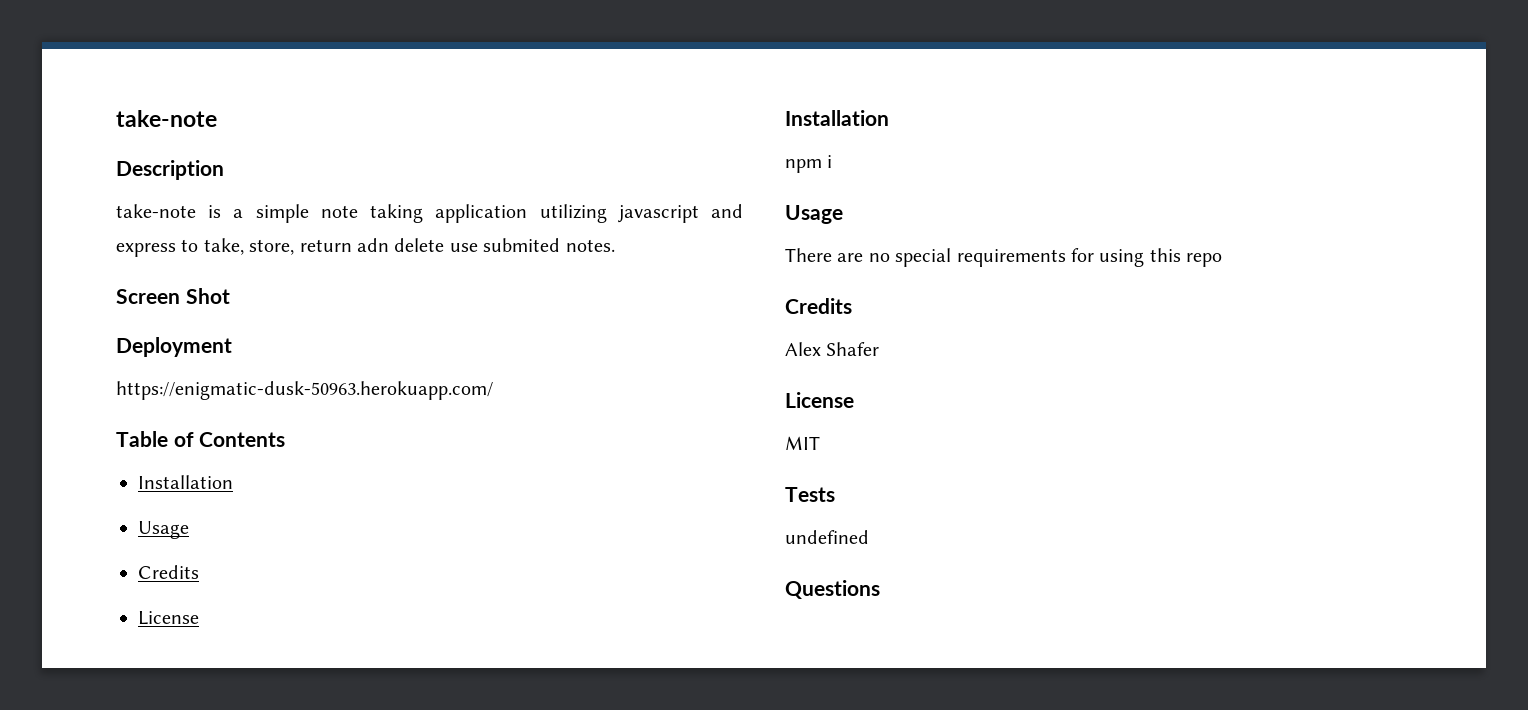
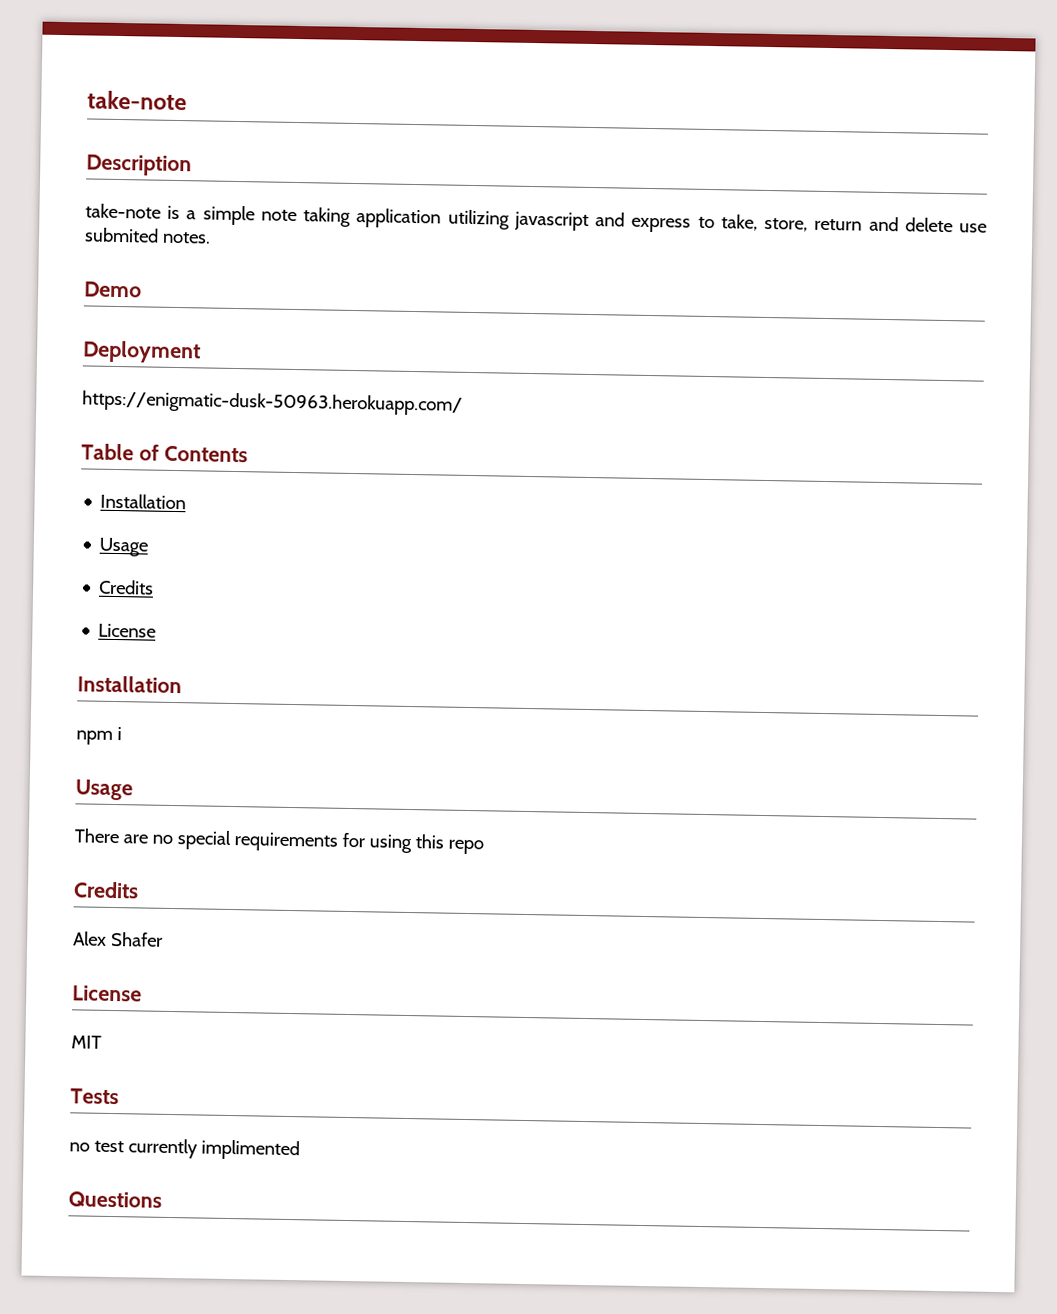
[357,238,389,252] adn -> [868,216,899,232] and
[116,288,230,304] Screen Shot -> [84,281,142,298] Demo
[785,530,869,544] undefined -> [69,1138,300,1161] no test currently implimented

